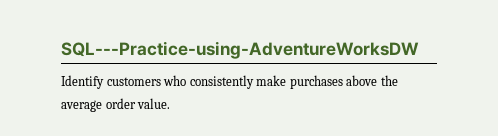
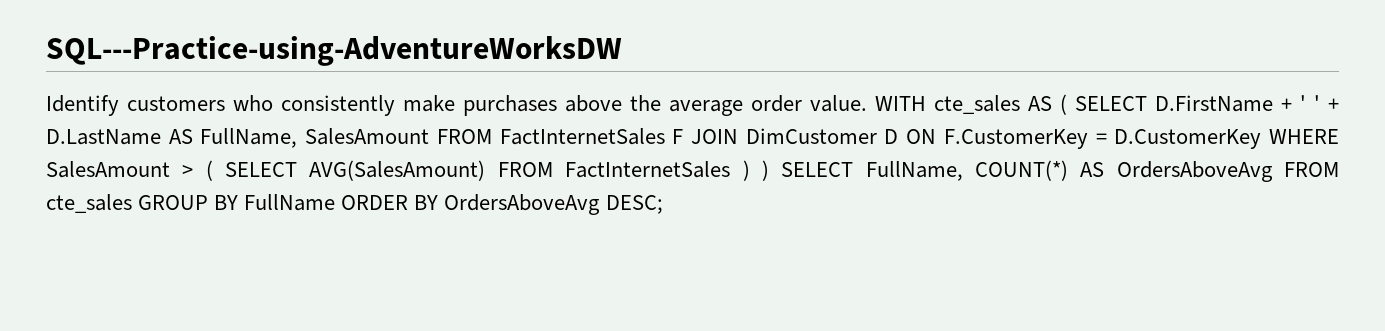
(171, 103) none -> [875,94,1339,115] [46,128,1339,149] [46,160,1340,182] [46,194,663,215] WITH cte_sales AS ( SELECT D.FirstName + ' ' + D.LastName AS FullName, SalesAmount FROM FactInternetSales F JOIN DimCustomer D ON F.CustomerKey = D.CustomerKey WHERE SalesAmount > ( SELECT AVG(SalesAmount) FROM FactInternetSales ) ) SELECT FullName, COUNT(*) AS OrdersAboveAvg FROM cte_sales GROUP BY FullName ORDER BY OrdersAboveAvg DESC;

